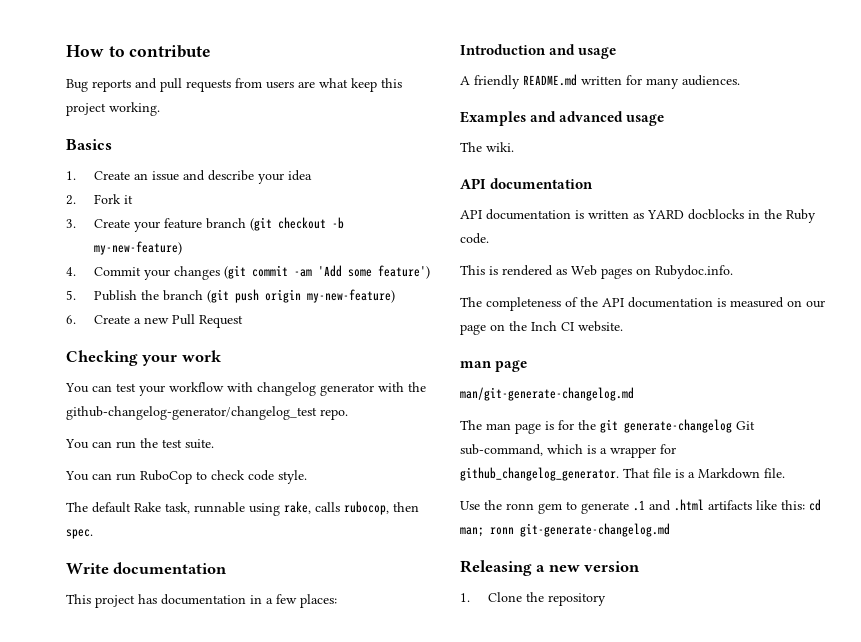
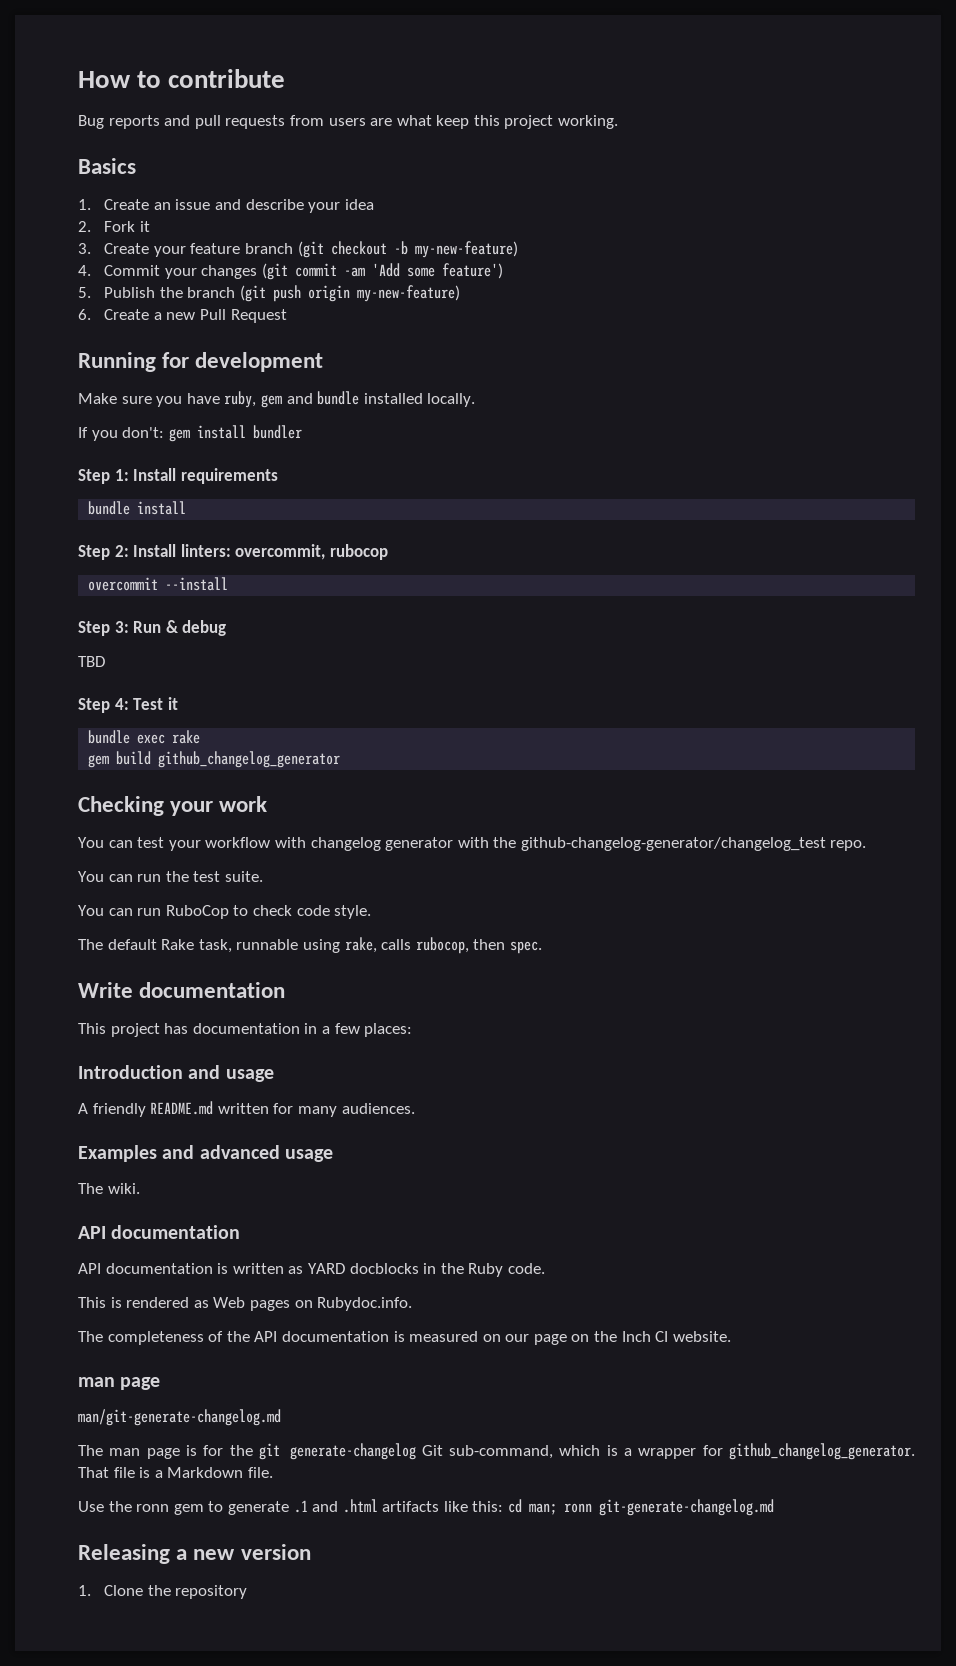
(243, 321) none -> [78,352,324,372] [78,391,476,408] [78,425,302,442] [78,468,278,484] [88,501,187,515] [78,544,388,560] [88,577,229,591] [78,620,227,636] [78,656,105,667] [78,697,178,713] [88,730,201,744] [88,751,341,768] // Running for development // Make sure you have ruby, gem and bundle installed locally. // If you don't: gem install bundler // Step 1: Install requirements // bundle install // Step 2: Install linters: overcommit, rubocop // overcommit --install // Step 3: Run & debug // TBD // Step 4: Test it // bundle exec rake // gem build github_changelog_generator

